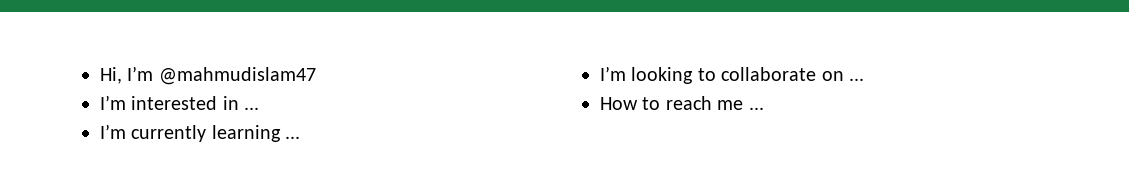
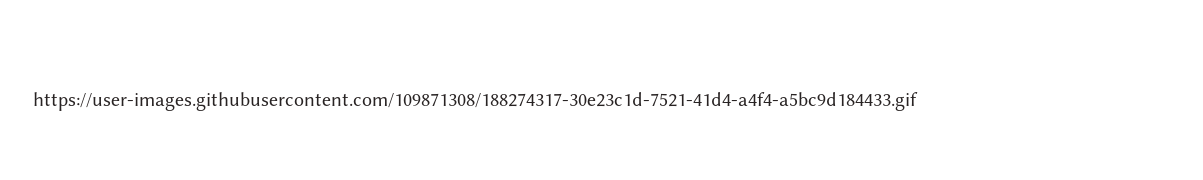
[100,66,316,85] [100,95,260,110] [100,124,301,142] [600,66,864,84] [600,96,764,110] Hi, I’m @mahmudislam47 // I’m interested in ... // I’m currently learning ... // I’m looking to collaborate on ... // How to reach me ... -> [33,92,918,111] https://user-images.githubusercontent.com/109871308/188274317-30e23c1d-7521-41d4-a4f4-a5bc9d184433.gif

